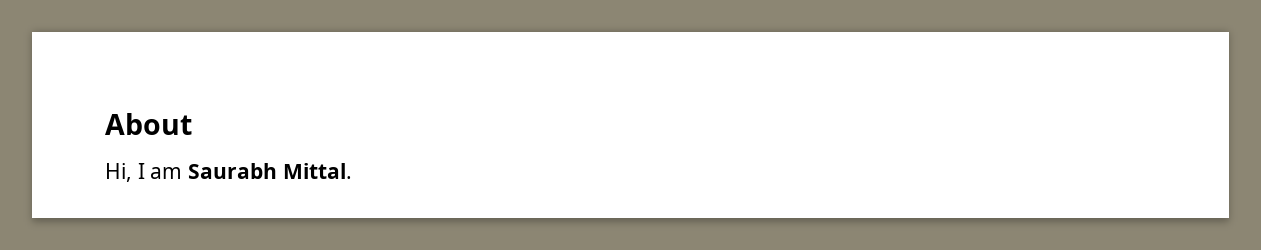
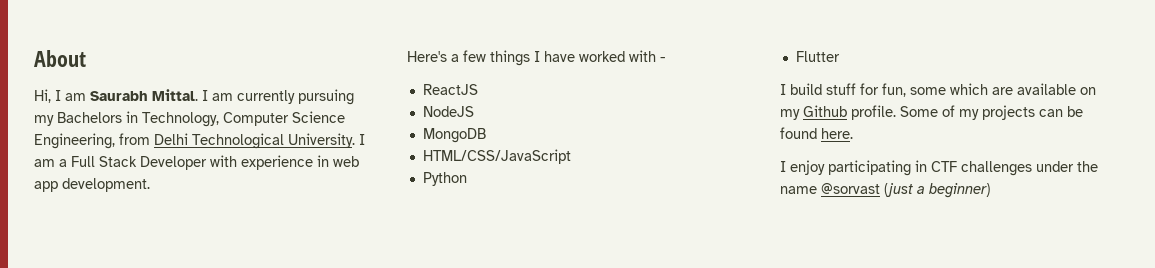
(352, 171) none -> [202,89,354,105] [34,111,345,127] [34,133,365,149] [34,155,359,170] [34,178,150,192] [407,50,666,66] [422,84,478,95] [422,106,474,117] [422,128,486,143] [422,149,571,164] [422,172,467,186] [795,51,840,62] [780,83,1096,97] [780,105,1083,120] [780,127,853,139] [780,160,1098,176] [780,183,991,198] I am currently pursuing my Bachelors in Technology, Computer Science Engineering, from Delhi Technological University. I am a Full Stack Developer with experience in web app development. // Here's a few things I have worked with - // ReactJS // NodeJS // MongoDB // HTML/CSS/JavaScript // Python // Flutter // I build stuff for fun, some which are available on my Github profile. Some of my projects can be found here. // I enjoy participating in CTF challenges under the name @sorvast (just a beginner)

